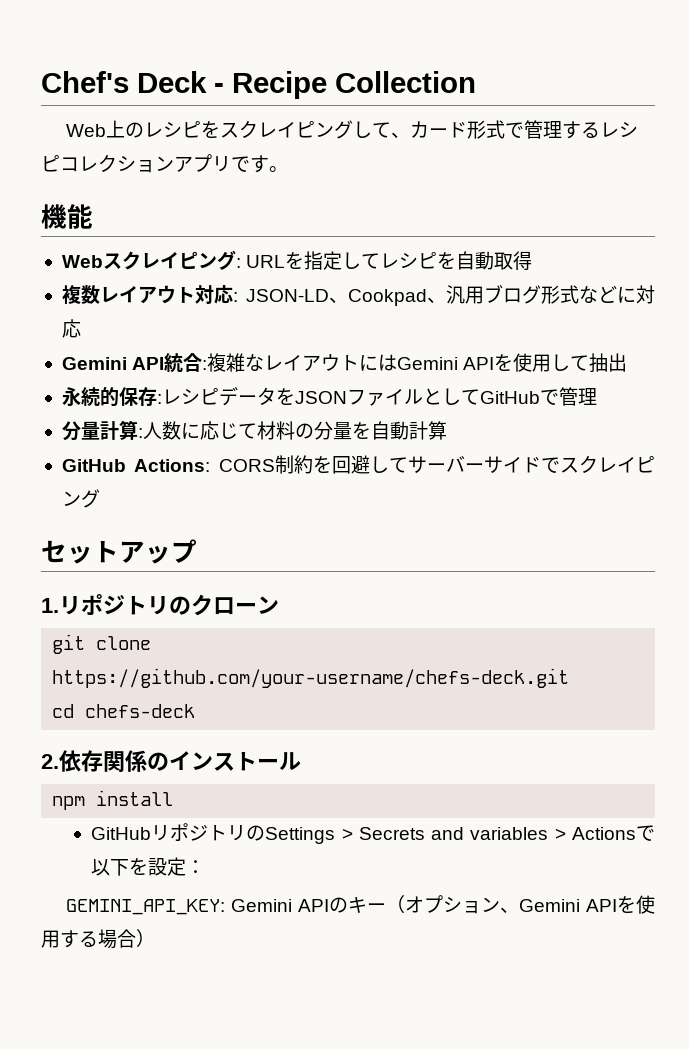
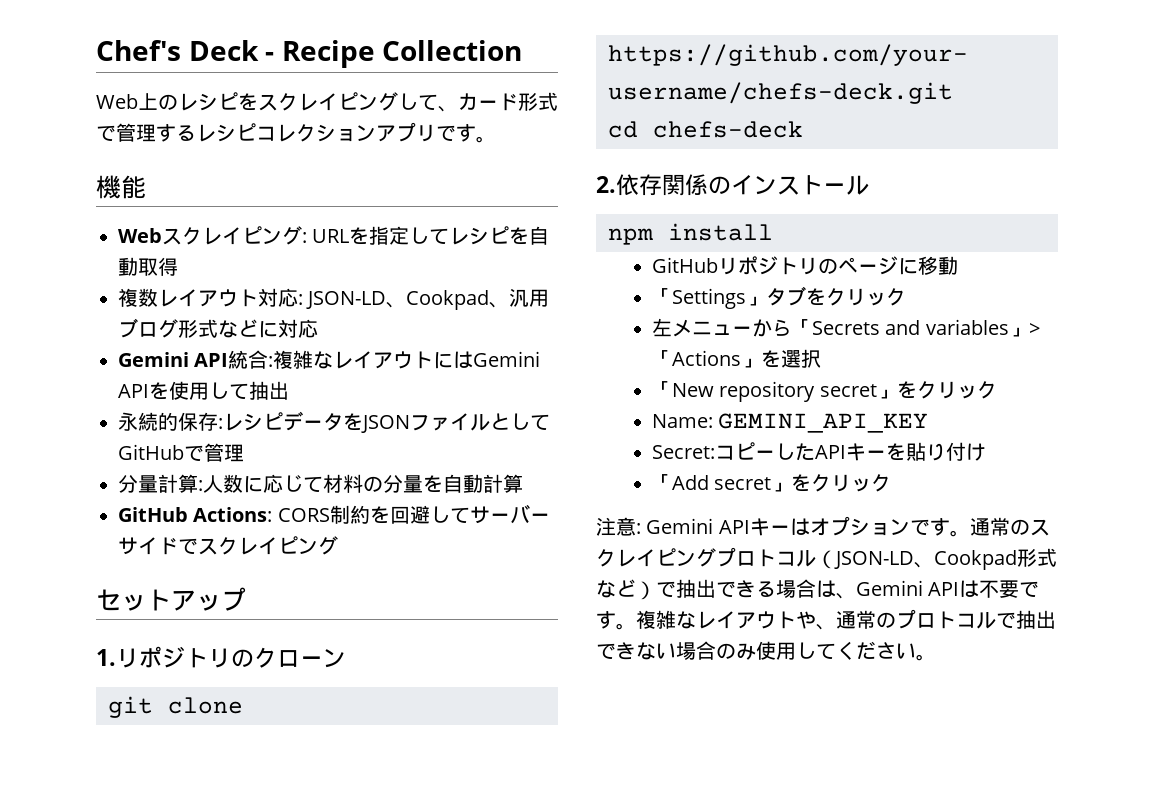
[265,825,656,844] [91,857,206,876] [66,895,406,915] Settings > Secrets and variables > Actionsで以下を設定： // GEMINI_API_KEY: Gemini APIのキー（ -> [838,256,959,275] [652,286,907,309] [652,318,1040,337] [652,349,822,368] [652,381,997,402] [652,413,929,433] [652,442,987,461] [652,474,892,492] [596,517,810,536] ページに移動 // 「Settings」タブをクリック // 左メニューから「Secrets and variables」>「Actions」を選択 // 「New repository secret」をクリック // Name: GEMINI_API_KEY // Secret:コピーしたAPIキーを貼り付け // 「Add secret」をクリック // 注意: Gemini APIキーは
[500,895,655,914] [41,929,155,949] 、Gemini APIを使用する場合） -> [909,517,1050,537] [596,547,1057,570] [596,579,1040,600] [596,609,1056,630] [596,641,936,661] です。通常のスクレイピングプロトコル（JSON-LD、Cookpad形式など）で抽出できる場合は、Gemini APIは不要です。複雑なレイアウトや、通常のプロトコルで抽出できない場合のみ使用してください。

